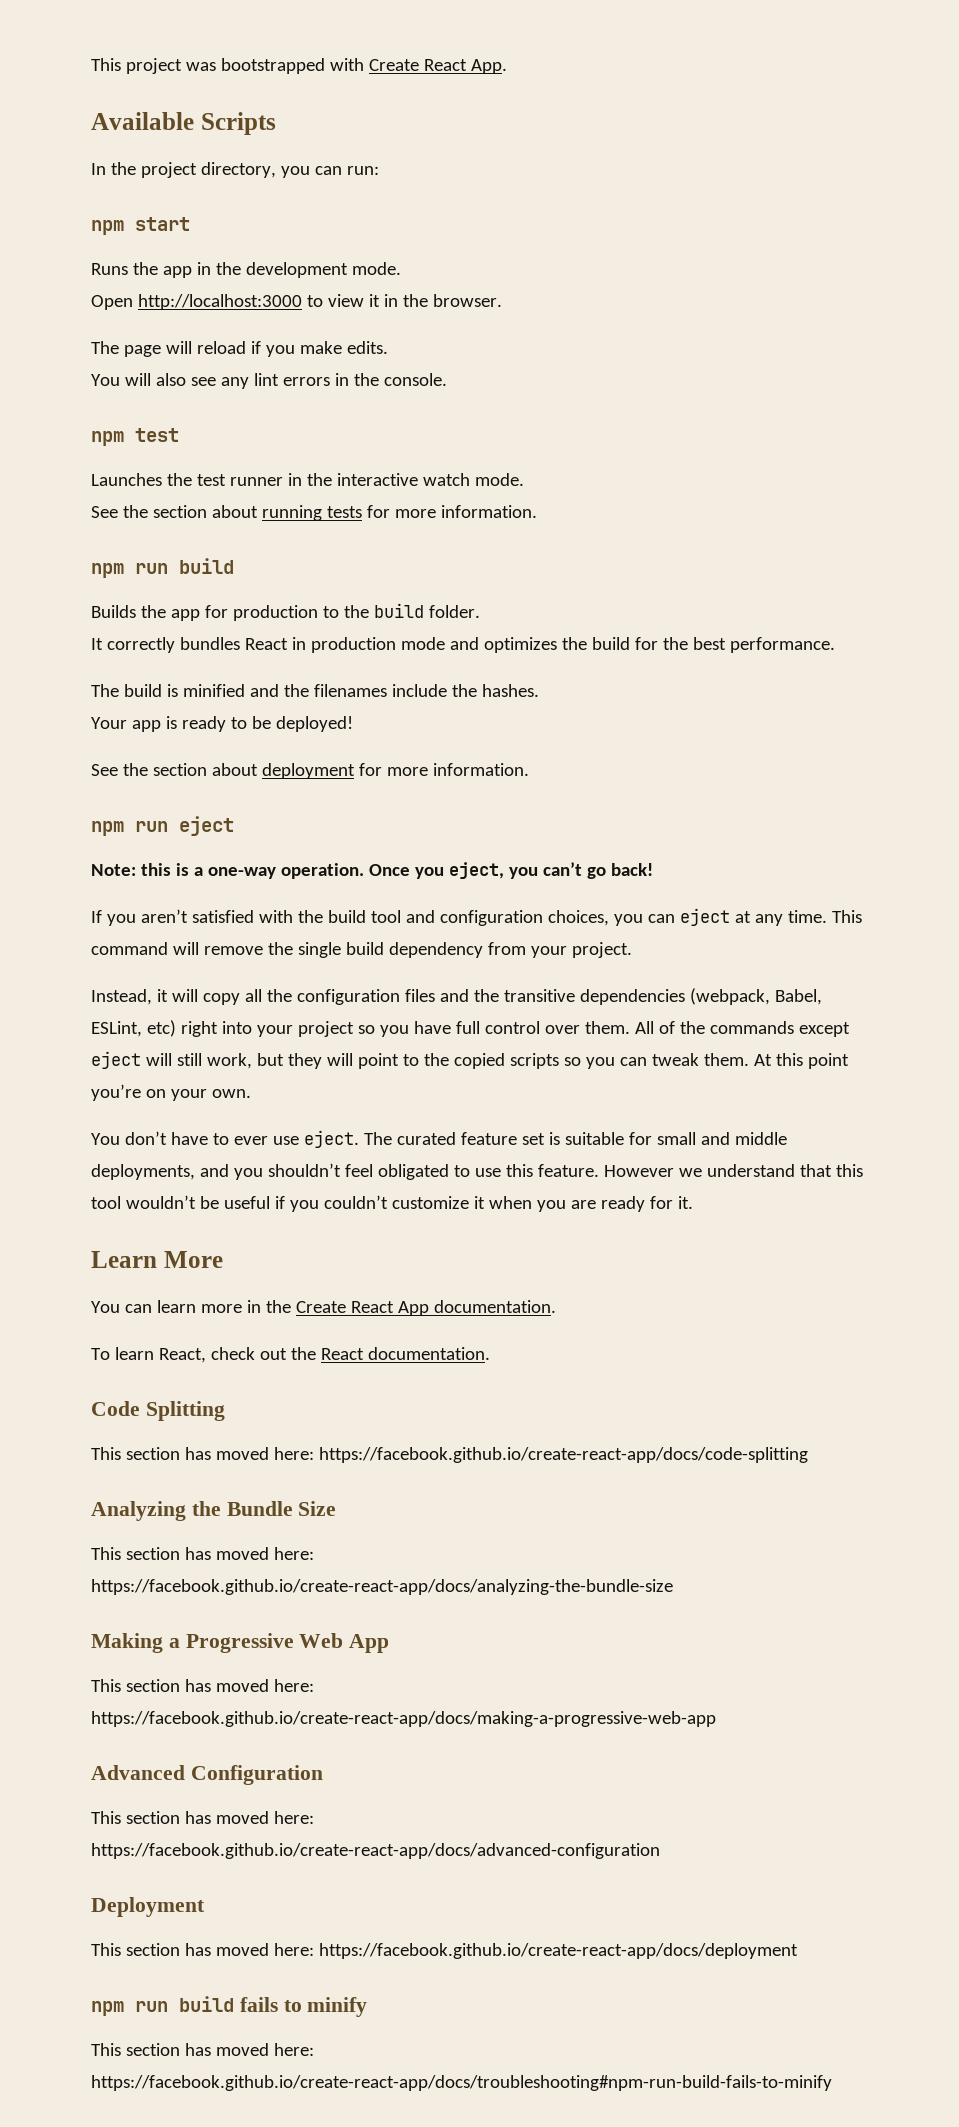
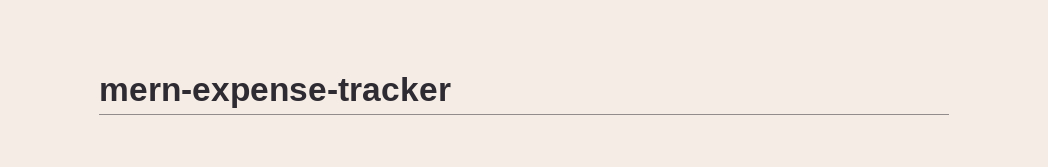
[91,58,507,74] [91,112,276,135] [91,162,379,178] [91,217,190,235] [91,262,401,278] [91,294,502,310] [91,341,388,357] [91,373,447,389] [91,428,179,446] [91,473,524,486] [91,505,537,521] [91,558,234,578] [91,603,480,621] [91,637,835,653] [91,684,539,697] [91,716,353,732] [91,763,529,779] [91,816,234,836] [91,862,653,879] [91,908,862,926] [91,942,632,958] [91,988,822,1005] [91,1020,850,1037] [91,1051,849,1069] [91,1084,251,1101] [91,1130,787,1148] [91,1163,863,1180] [91,1195,693,1212] [91,1251,223,1268] [91,1300,556,1316] [91,1347,490,1363] [91,1401,225,1421] [91,1447,808,1463] [91,1501,337,1521] [91,1547,314,1560] [91,1579,673,1595] [91,1633,390,1653] [91,1679,314,1692] [91,1711,716,1727] [91,1765,323,1785] [91,1811,314,1824] [91,1843,660,1859] [91,1897,205,1917] [91,1943,798,1959] [91,1996,368,2017] [91,2043,314,2056] [91,2075,832,2091] This project was bootstrapped with Create React App. // Available Scripts // In the project directory, you can run: // npm start // Runs the app in the development mode. // Open http://localhost:3000 to view it in the browser. // The page will reload if you make edits. // You will also see any lint errors in the console. // npm test // Launches the test runner in the interactive watch mode. // See the section about running tests for more information. // npm run build // Builds the app for production to the build folder. // It correctly bundles React in production mode and optimizes the build for the best performance. // The build is minified and the filenames include the hashes. // Your app is ready to be deployed! // See the section about deployment for more information. // npm run eject // Note: this is a one-way operation. Once you eject, you can’t go back! // If you aren’t satisfied with the build tool and configuration choices, you can eject at any time. This command will remove the single build dependency from your project. // Instead, it will copy all the configuration files and the transitive dependencies (webpack, Babel, ESLint, etc) right into your project so you have full control over them. All of the commands except eject will still work, but they will point to the copied scripts so you can tweak them. At this point you’re on your own. // You don’t have to ever use eject. The curated feature set is suitable for small and middle deployments, and you shouldn’t feel obligated to use this feature. However we understand that this tool wouldn’t be useful if you couldn’t customize it when you are ready for it. // Learn More // You can learn more in the Create React App documentation. // To learn React, check out the React documentation. // Code Splitting // This section has moved here: https://facebook.github.io/create-react-app/docs/code-splitting // Analyzing the Bundle Size // This section has moved here: https://facebook.github.io/create-react-app/docs/analyzing-the-bundle-size // Making a Progressive Web App // This section has moved here: https://facebook.github.io/create-react-app/docs/making-a-progressive-web-app // Advanced Configuration // This section has moved here: https://facebook.github.io/create-react-app/docs/advanced-configuration // Deployment // This section has moved here: https://facebook.github.io/create-react-app/docs/deployment // npm run build fails to minify // This section has moved here: https://facebook.github.io/create-react-app/docs/troubleshooting#npm-run-build-fails-to-minify -> [99,77,451,108] mern-expense-tracker

